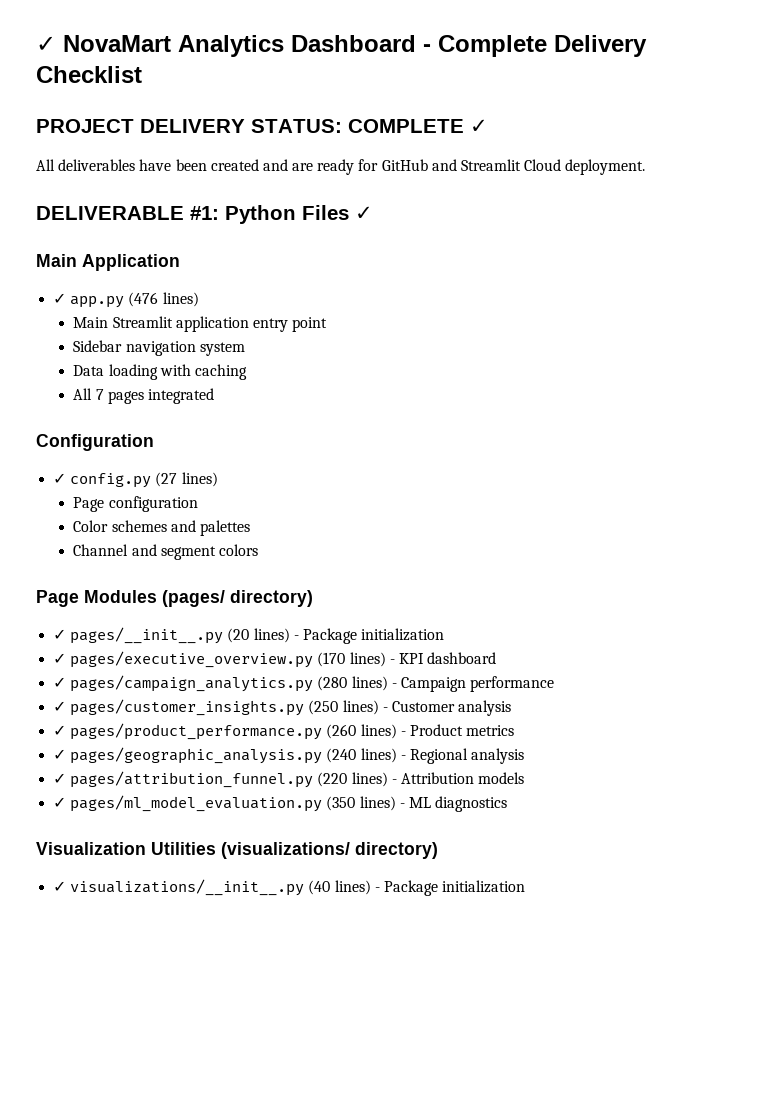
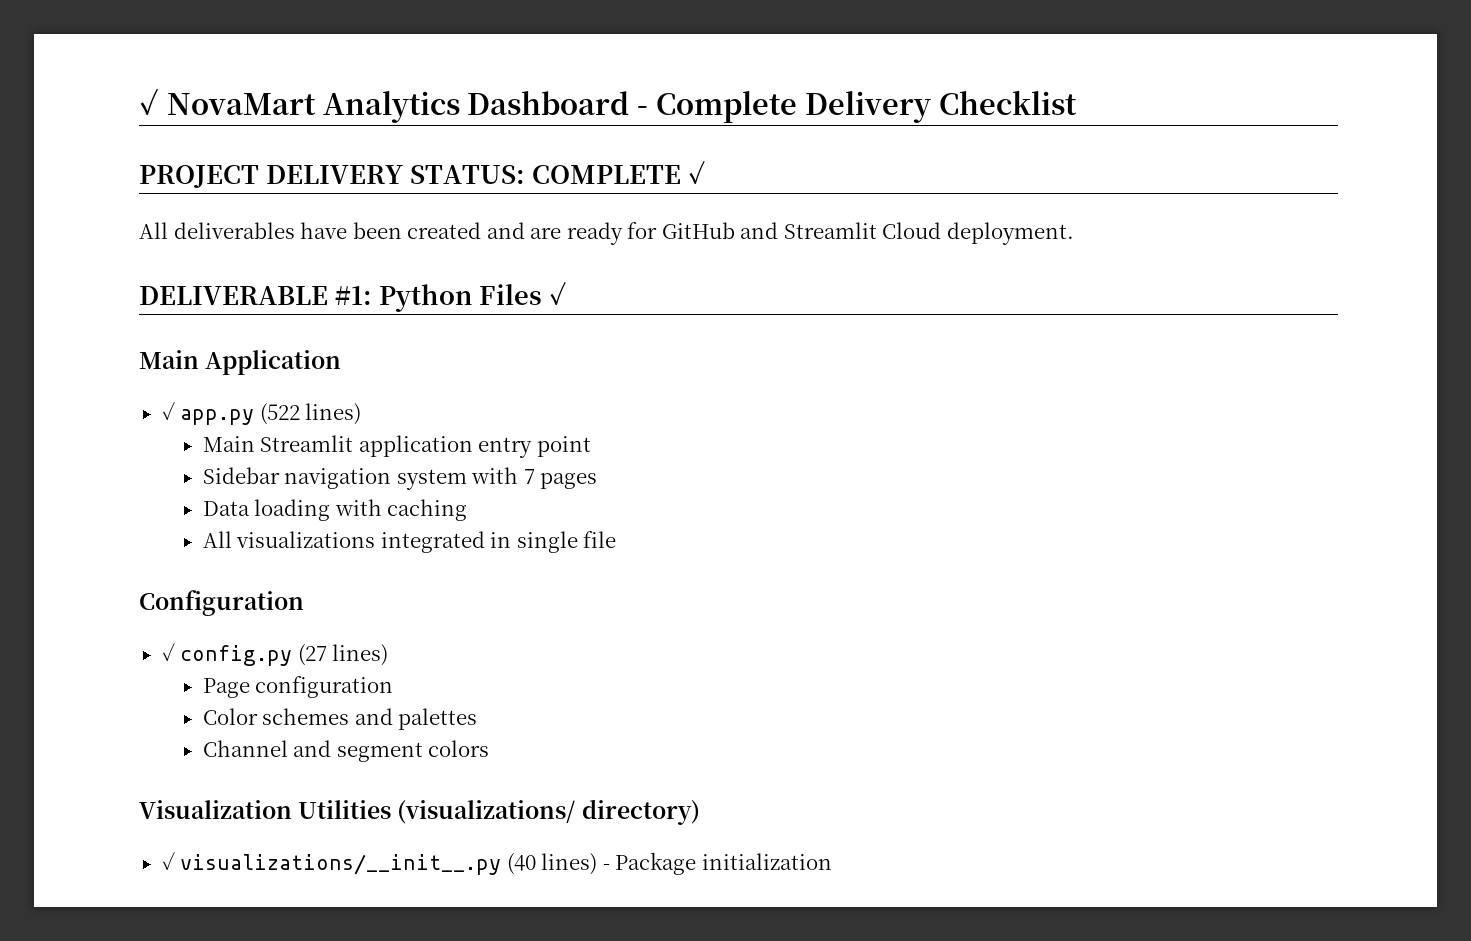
[128,292,159,307] (476 -> [259,403,300,425] (522
(245, 349) none -> [471,467,598,489] with 7 pages
[95,389,144,404] 7 pages -> [236,531,376,548] visualizations
(214, 396) none -> [490,531,617,553] in single file
[36,590,313,607] [53,627,445,644] [53,651,497,668] [53,675,555,692] [53,699,512,716] [53,723,515,740] [53,747,525,764] [53,771,525,788] [53,795,508,812] // Page Modules (pages/ directory) // ✓ pages/__init__.py (20 lines) - Package initialization // ✓ pages/executive_overview.py (170 lines) - KPI dashboard // ✓ pages/campaign_analytics.py (280 lines) - Campaign performance // ✓ pages/customer_insights.py (250 lines) - Customer analysis // ✓ pages/product_performance.py (260 lines) - Product metrics // ✓ pages/geographic_analysis.py (240 lines) - Regional analysis // ✓ pages/attribution_funnel.py (220 lines) - Attribution models // ✓ pages/ml_model_evaluation.py (350 lines) - ML diagnostics -> (490, 748) none

